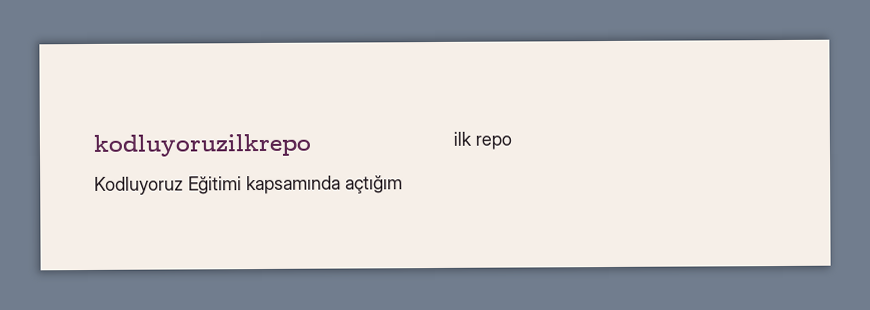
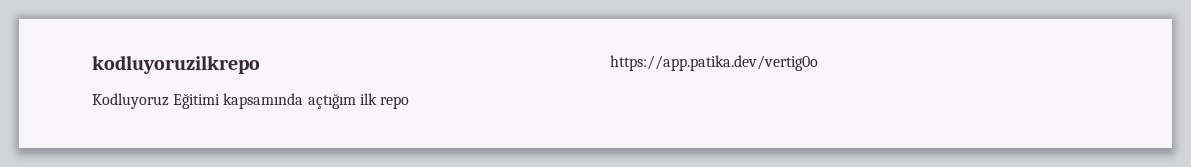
(512, 142) none -> [610,55,818,71] https://app.patika.dev/vertig0o

